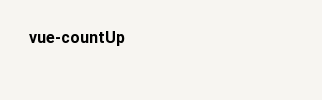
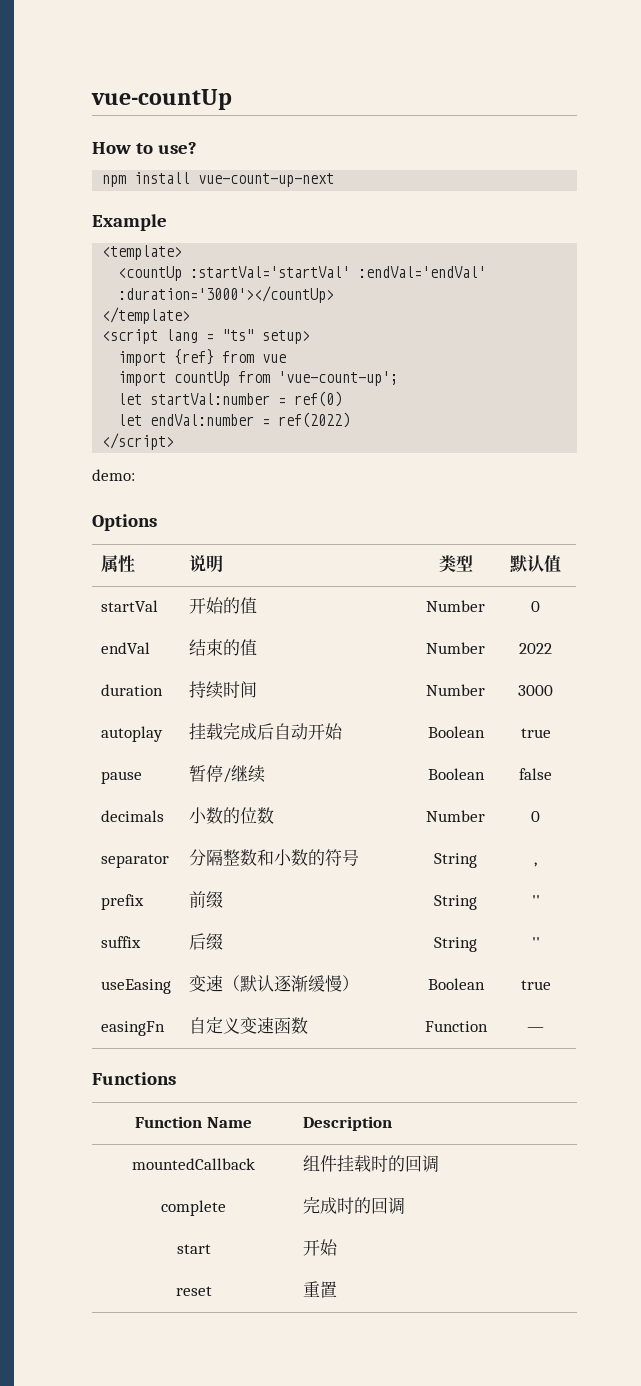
(125, 38) none -> [92,142,198,154] [102,172,335,187] [92,214,167,231] [102,245,183,260] [118,266,487,281] [118,286,335,303] [102,307,191,324] [102,329,311,344] [118,349,287,366] [118,371,399,386] [118,391,343,407] [118,412,351,428] [102,433,175,450] [92,469,135,481] [92,514,157,531] [100,555,135,573] [188,555,223,572] [438,555,473,572] [510,555,561,573] [100,600,158,612] [188,597,257,614] [426,600,486,612] [531,601,540,612] [100,642,150,654] [188,639,257,656] [426,642,486,654] [519,643,552,654] [100,684,163,696] [188,681,257,699] [426,684,486,696] [518,685,553,696] [100,726,163,742] [188,723,343,740] [427,726,485,738] [520,728,551,738] [100,771,142,784] [188,765,265,783] [427,768,485,780] [519,768,552,780] [100,810,164,822] [188,807,274,824] [426,810,486,822] [531,811,540,822] [100,854,169,868] [188,849,359,866] [434,853,478,868] [534,862,537,867] [100,894,144,910] [188,891,223,908] [434,895,478,910] [531,895,540,906] [100,936,141,948] [188,933,223,950] [434,937,478,952] [531,937,540,948] [100,979,171,994] [188,975,359,992] [427,978,485,990] [520,980,551,990] [100,1021,165,1036] [188,1017,308,1034] [424,1021,488,1032] [527,1027,544,1032] [92,1072,176,1085] [135,1116,252,1128] [302,1116,392,1131] [132,1158,255,1170] [302,1155,439,1173] [161,1200,226,1216] [302,1197,405,1215] [176,1244,211,1254] [302,1239,338,1256] [175,1286,212,1296] [302,1281,337,1298] // How to use? // npm install vue-count-up-next // Example // <template> // <countUp :startVal='startVal' :endVal='endVal' :duration='3000'></countUp> // </template> // <script lang = "ts" setup> // import {ref} from vue // import countUp from 'vue-count-up'; // let startVal:number = ref(0) // let endVal:number = ref(2022) // </script> // demo: // Options // 属性 | 说明 | 类型 | 默认值 // startVal | 开始的值 | Number | 0 // endVal | 结束的值 | Number | 2022 // duration | 持续时间 | Number | 3000 // autoplay | 挂载完成后自动开始 | Boolean | true // pause | 暂停/继续 | Boolean | false // decimals | 小数的位数 | Number | 0 // separator | 分隔整数和小数的符号 | String | , // prefix | 前缀 | String | '' // suffix | 后缀 | String | '' // useEasing | 变速（默认逐渐缓慢） | Boolean | true // easingFn | 自定义变速函数 | Function | — // Functions // Function Name | Description // mountedCallback | 组件挂载时的回调 // complete | 完成时的回调 // start | 开始 // reset | 重置

